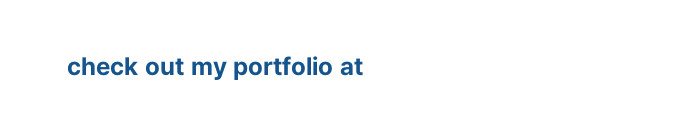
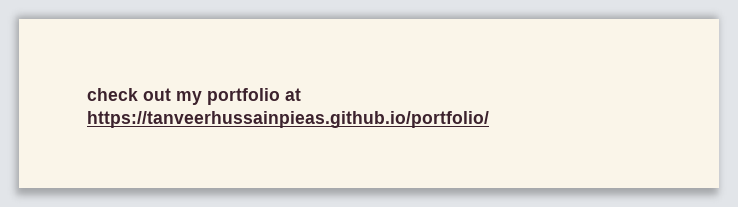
(363, 67) none -> [87,111,489,128] https://tanveerhussainpieas.github.io/portfolio/

